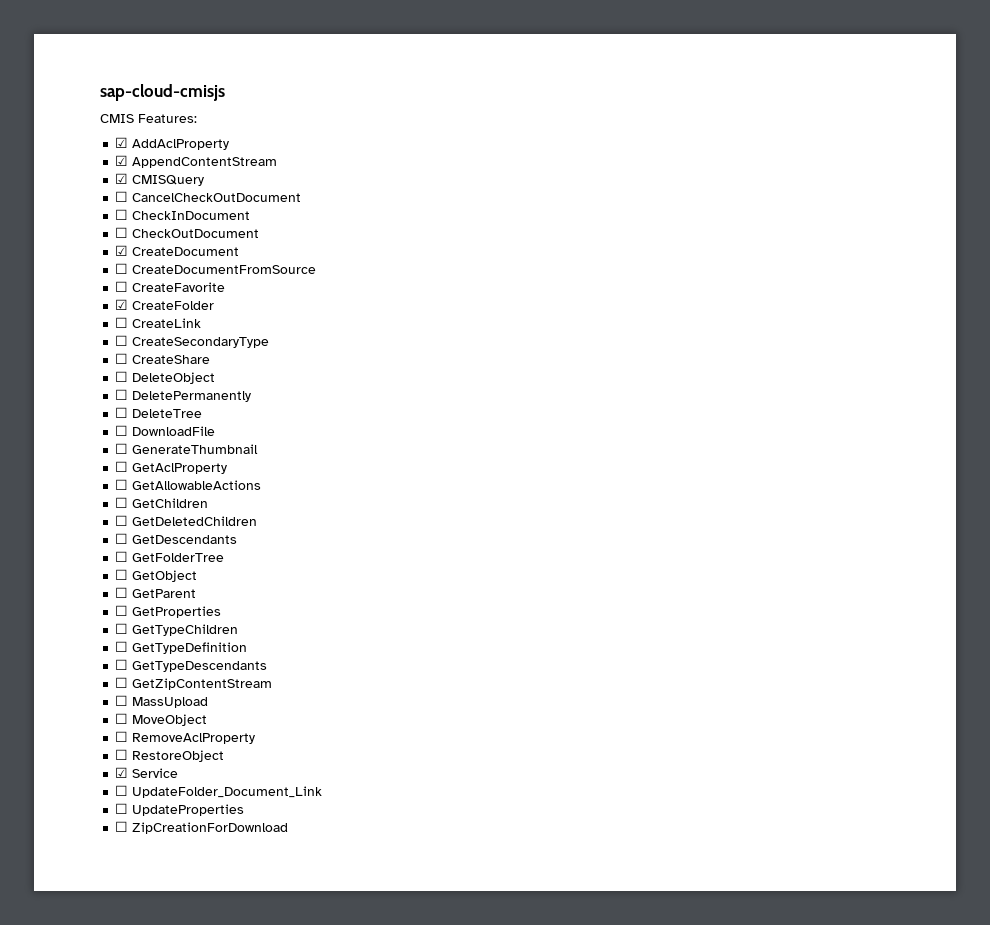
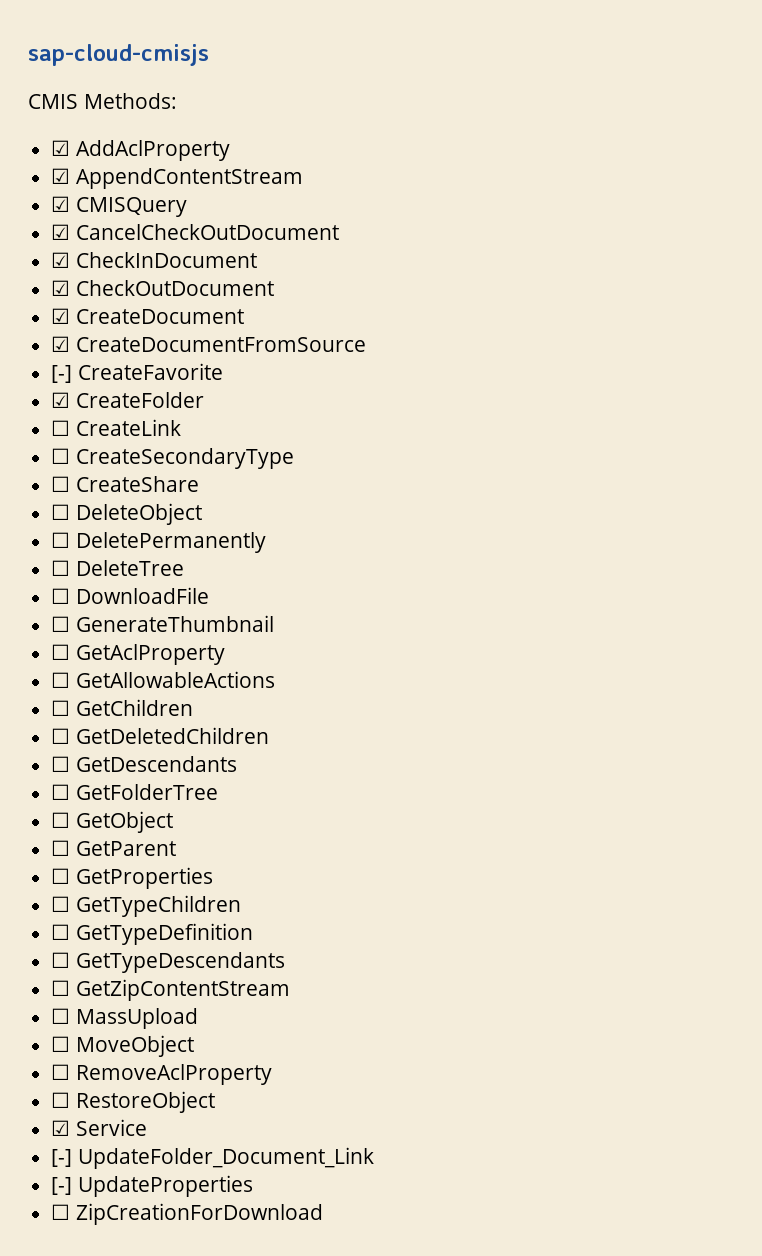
[138,114,197,123] Features: -> [83,93,177,109] Methods:
[115,191,129,202] ☐ -> [51,224,71,240] ☑
[115,209,129,220] ☐ -> [51,252,71,268] ☑
[115,227,129,238] ☐ -> [51,280,71,296] ☑
[115,263,129,274] ☐ -> [51,336,71,352] ☑
[115,281,129,292] ☐ -> [51,365,73,383] [-]
[115,785,129,796] ☐ -> [51,1149,73,1167] [-]
[115,803,129,814] ☐ -> [51,1177,73,1195] [-]

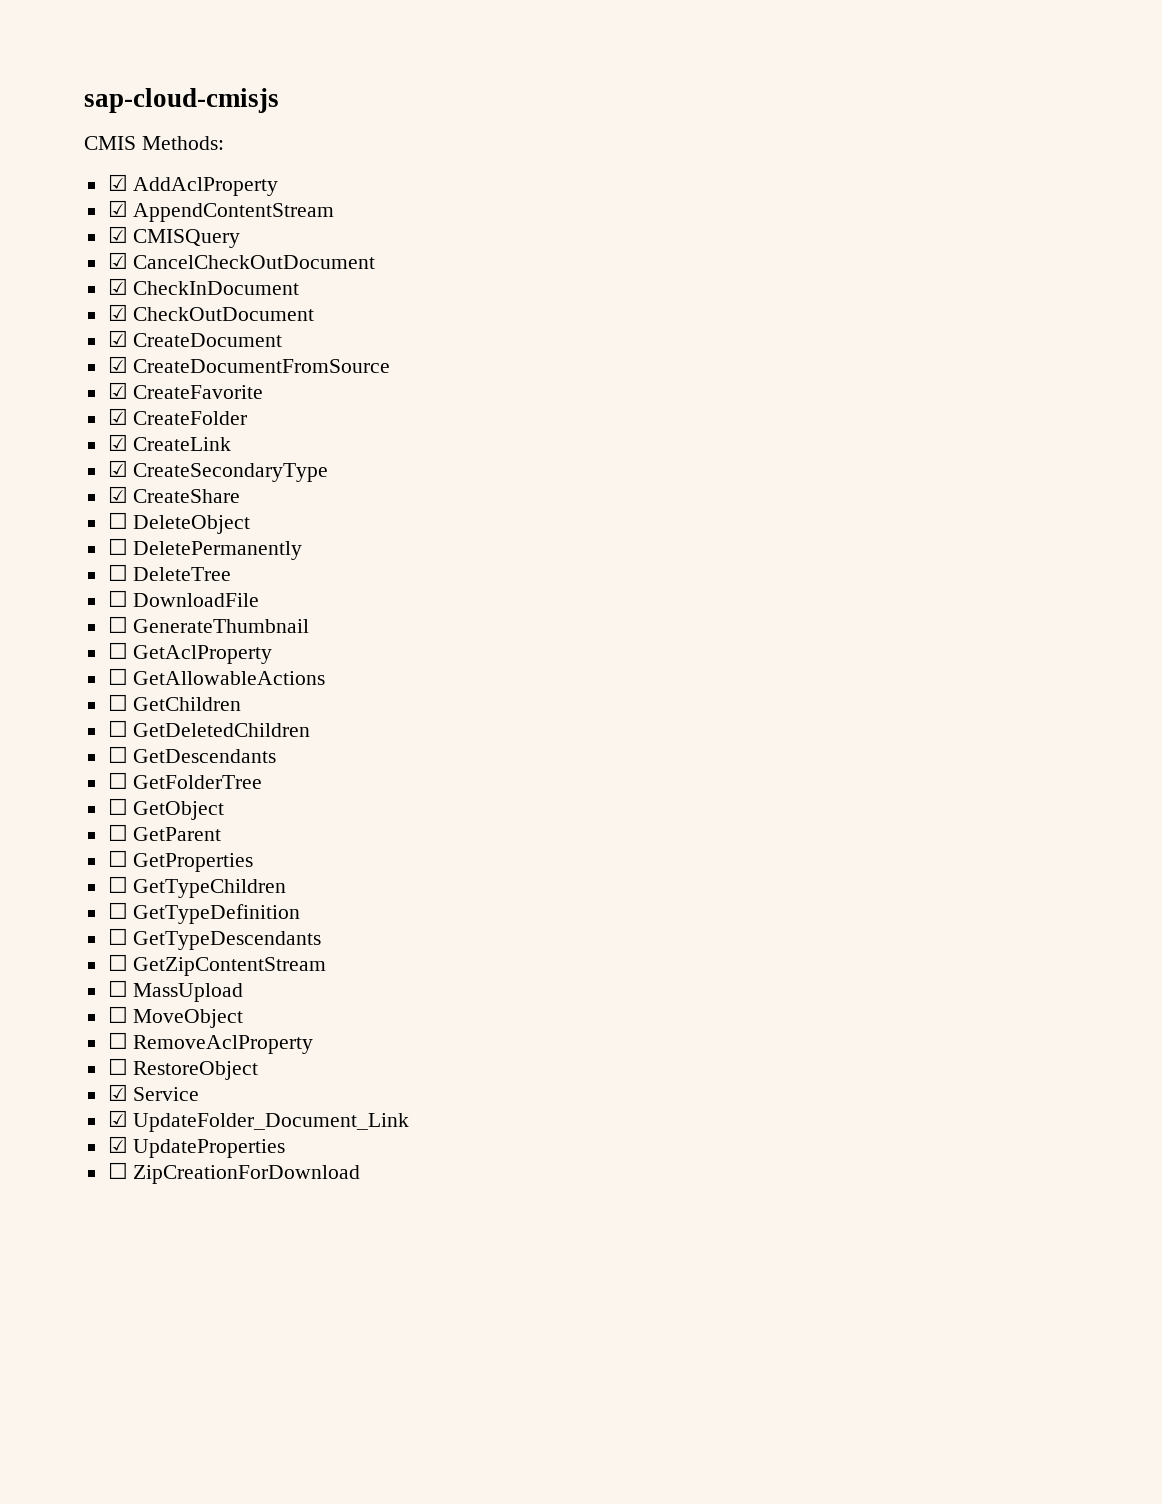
[51,365,73,383] [-] -> [107,382,128,399] ☑
[51,420,71,436] ☐ -> [107,434,128,451] ☑
[51,448,71,464] ☐ -> [107,460,128,477] ☑
[51,476,71,492] ☐ -> [107,486,128,503] ☑
[51,1149,73,1167] [-] -> [107,1110,128,1127] ☑
[51,1177,73,1195] [-] -> [107,1136,128,1153] ☑

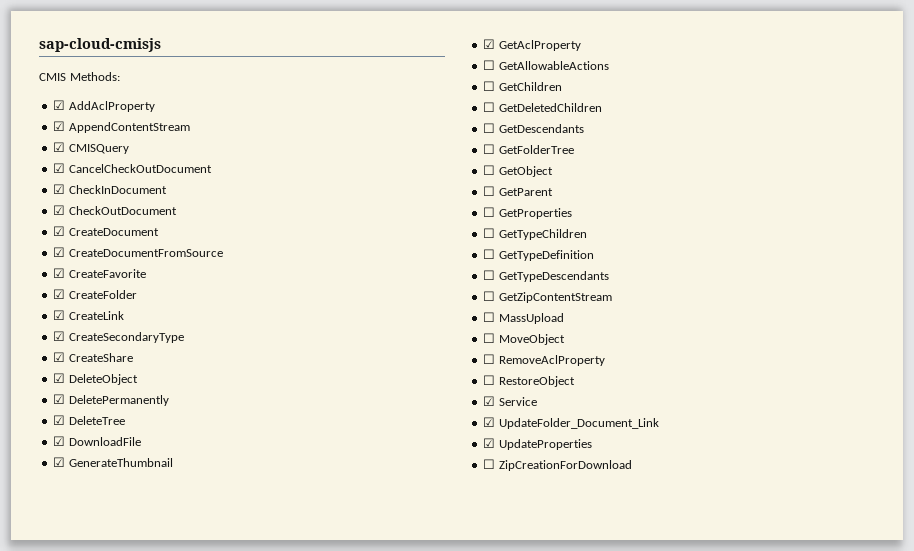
[107,512,128,529] ☐ -> [53,373,66,383] ☑
[107,538,128,555] ☐ -> [53,394,66,404] ☑
[107,564,128,581] ☐ -> [53,415,66,425] ☑
[107,590,128,607] ☐ -> [53,436,66,446] ☑
[107,616,128,633] ☐ -> [53,457,66,467] ☑
[107,642,128,659] ☐ -> [483,39,496,49] ☑

